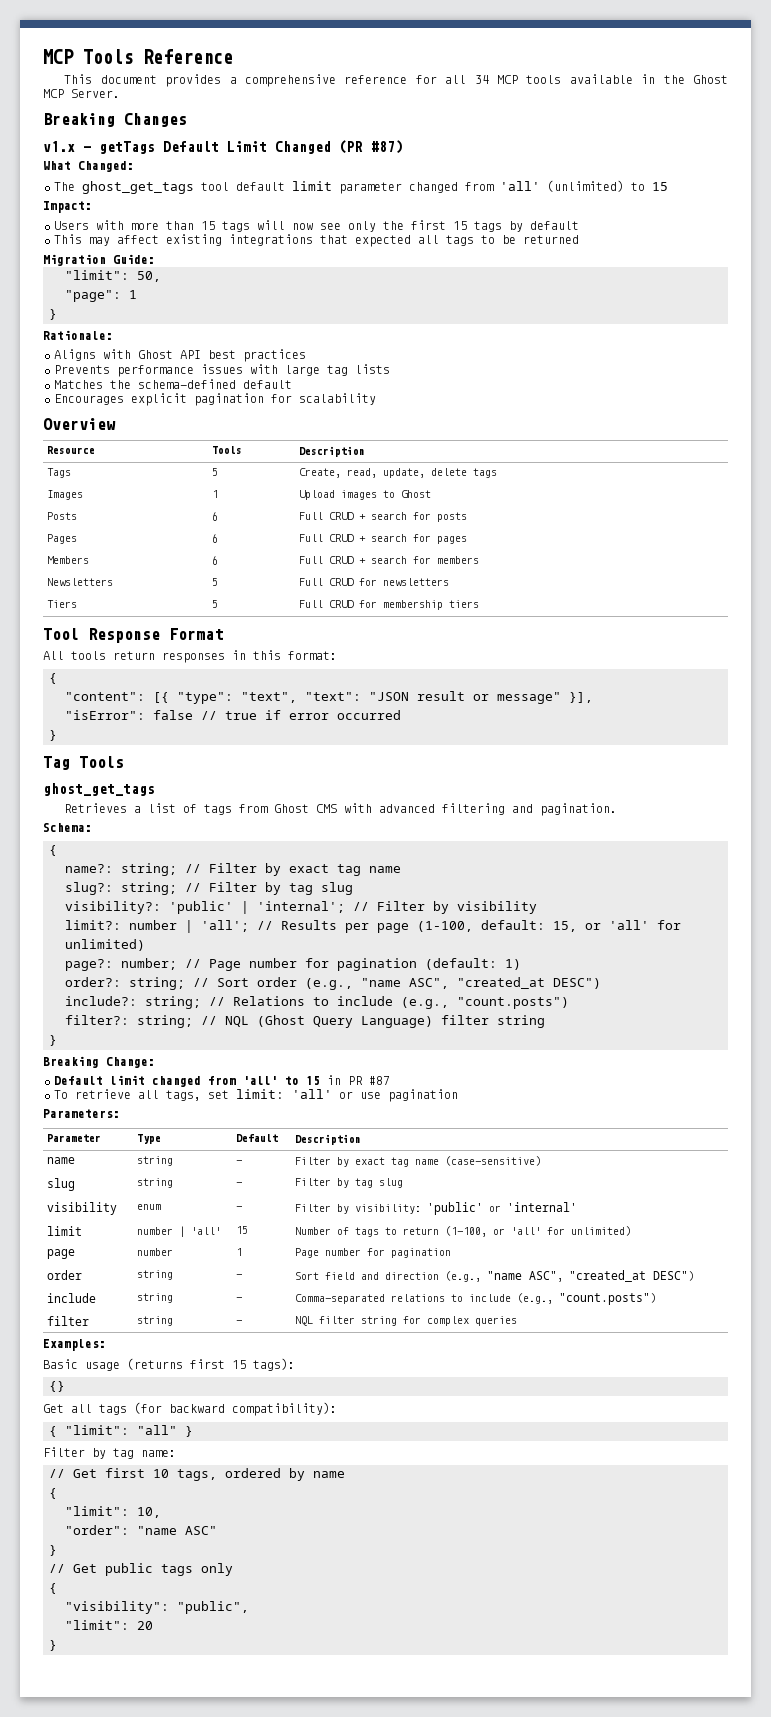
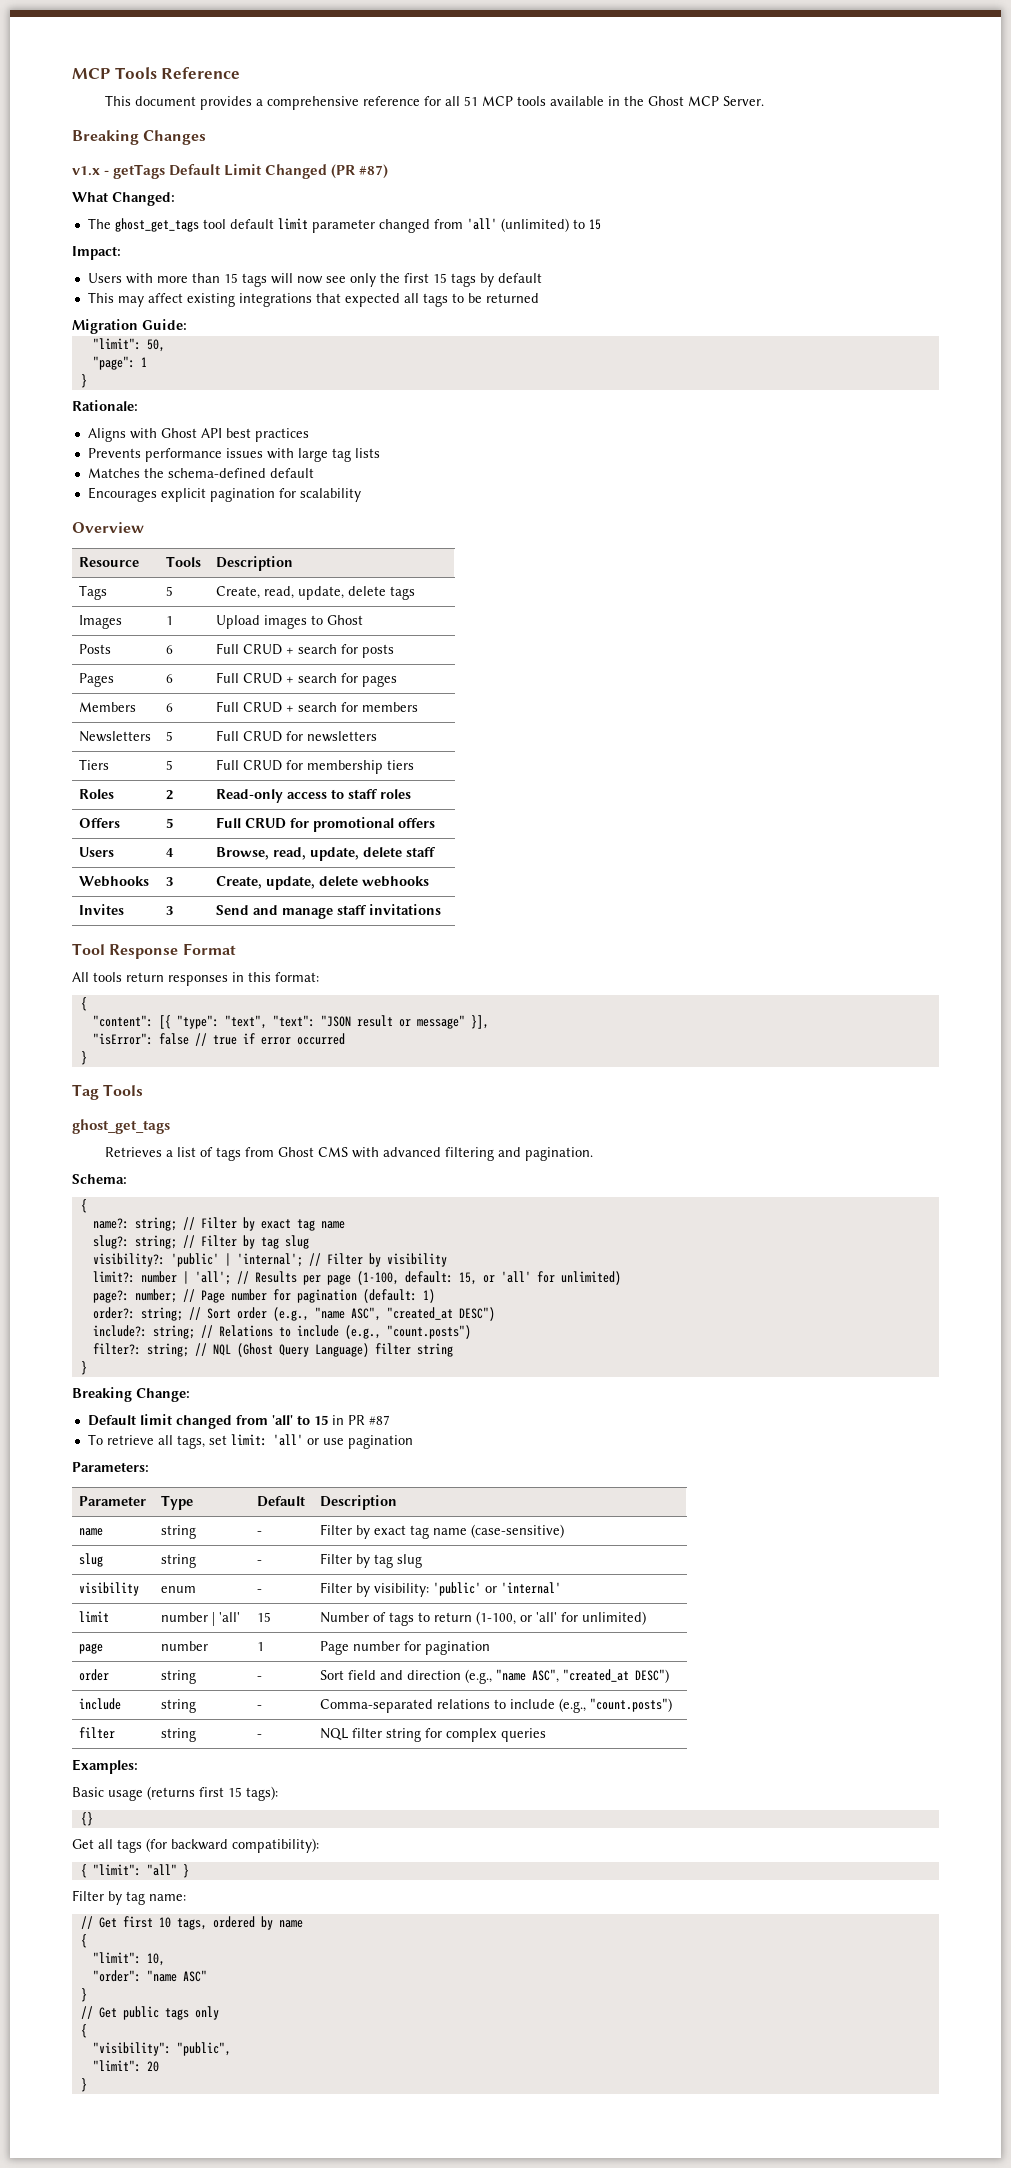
[474,75,489,84] 34 -> [464,96,479,106] 51
(480, 604) none -> [79,789,115,799] [166,790,174,800] [216,789,412,803] [79,818,121,828] [166,818,174,828] [216,817,436,832] [79,847,115,857] [166,848,175,857] [216,847,437,861] [79,876,150,887] [166,877,174,886] [216,876,430,890] [79,904,125,915] [166,906,174,915] [216,904,442,919] // Roles | 2 | Read-only access to staff roles // Offers | 5 | Full CRUD for promotional offers // Users | 4 | Browse, read, update, delete staff // Webhooks | 3 | Create, update, delete webhooks // Invites | 3 | Send and manage staff invitations

